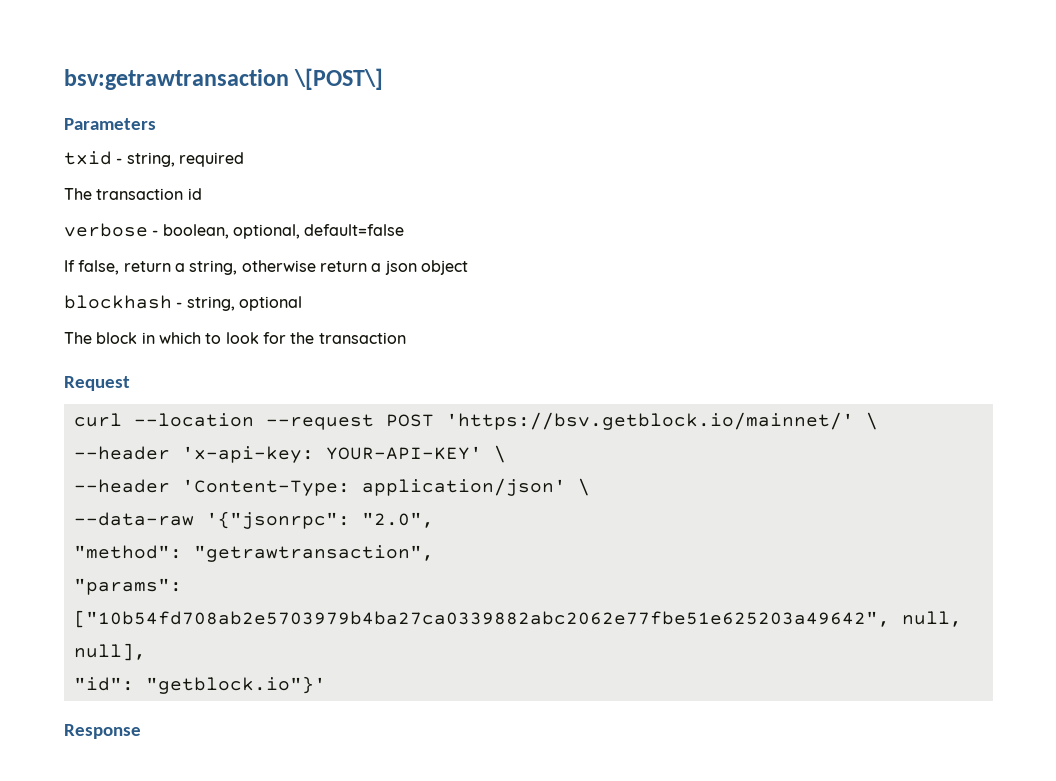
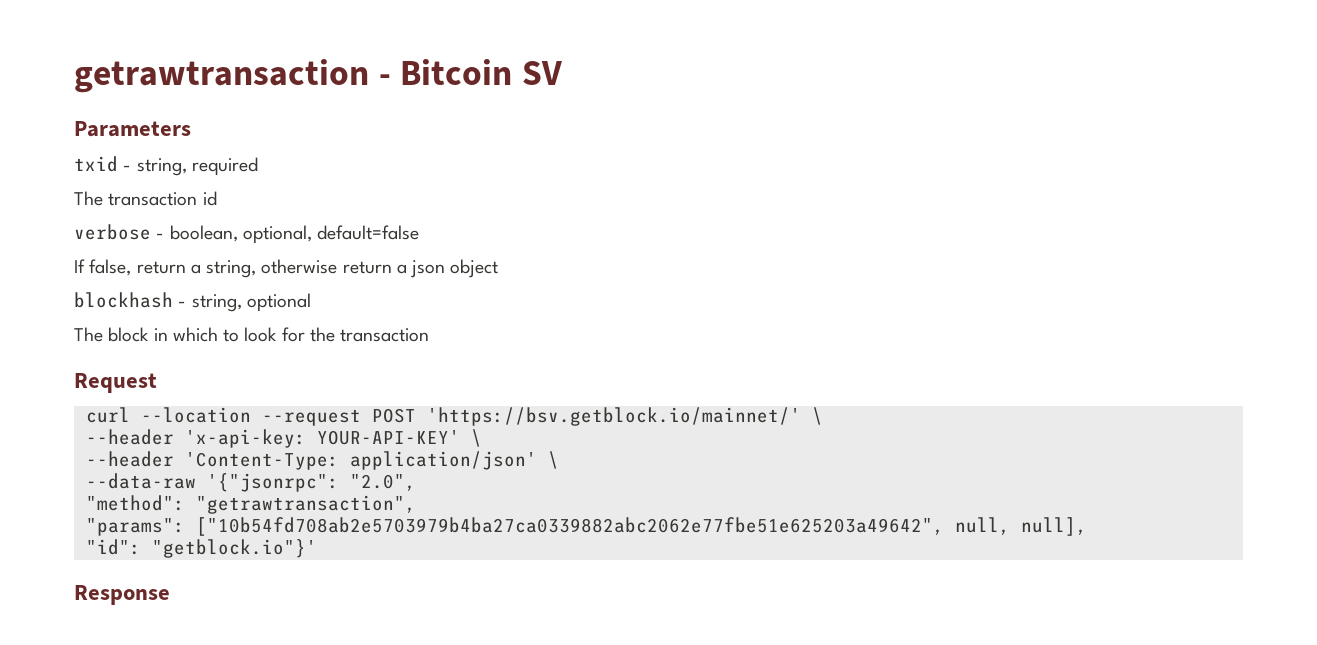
[64,68,384,90] bsv:getrawtransaction \[POST\] -> [74,59,562,93] getrawtransaction - Bitcoin SV

